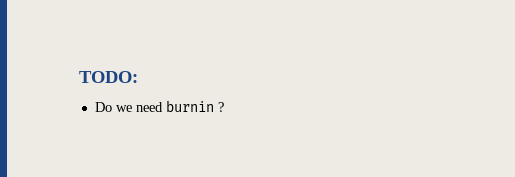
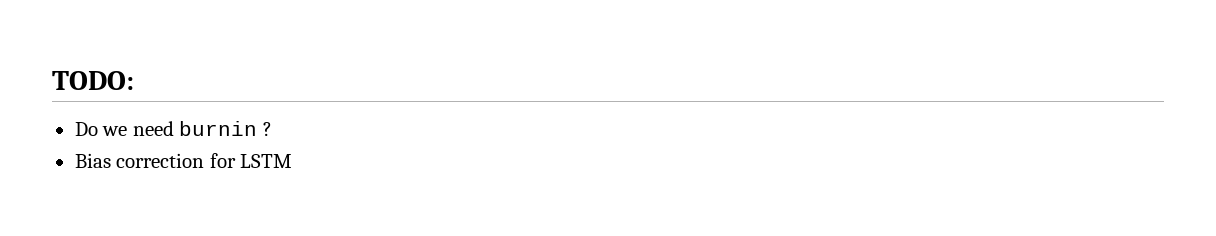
(224, 107) none -> [74,153,293,168] // Bias correction for LSTM

